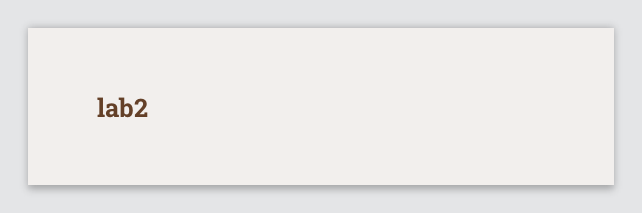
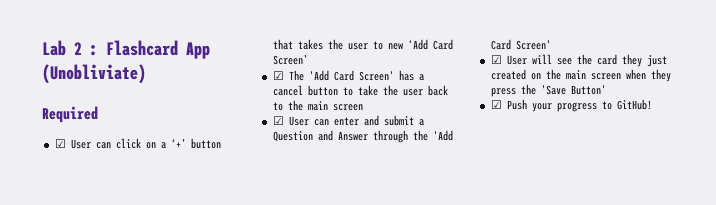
[97,97,148,118] lab2 -> [42,40,210,59] [42,64,146,84] [42,106,98,123] [54,138,221,149] [272,39,453,50] [272,55,308,65] [272,70,424,81] [272,85,448,96] [272,100,363,111] [272,115,424,126] [272,130,453,143] [490,39,551,50] [490,54,667,67] [490,69,671,82] [490,84,606,97] [490,99,652,112] Lab 2 : Flashcard App (Unobliviate) // Required // ☑ User can click on a ‘+’ button that takes the user to new ‘Add Card Screen’ // ☑ The 'Add Card Screen' has a cancel button to take the user back to the main screen // ☑ User can enter and submit a Question and Answer through the 'Add Card Screen' // ☑ User will see the card they just created on the main screen when they press the 'Save Button' // ☑ Push your progress to GitHub!

